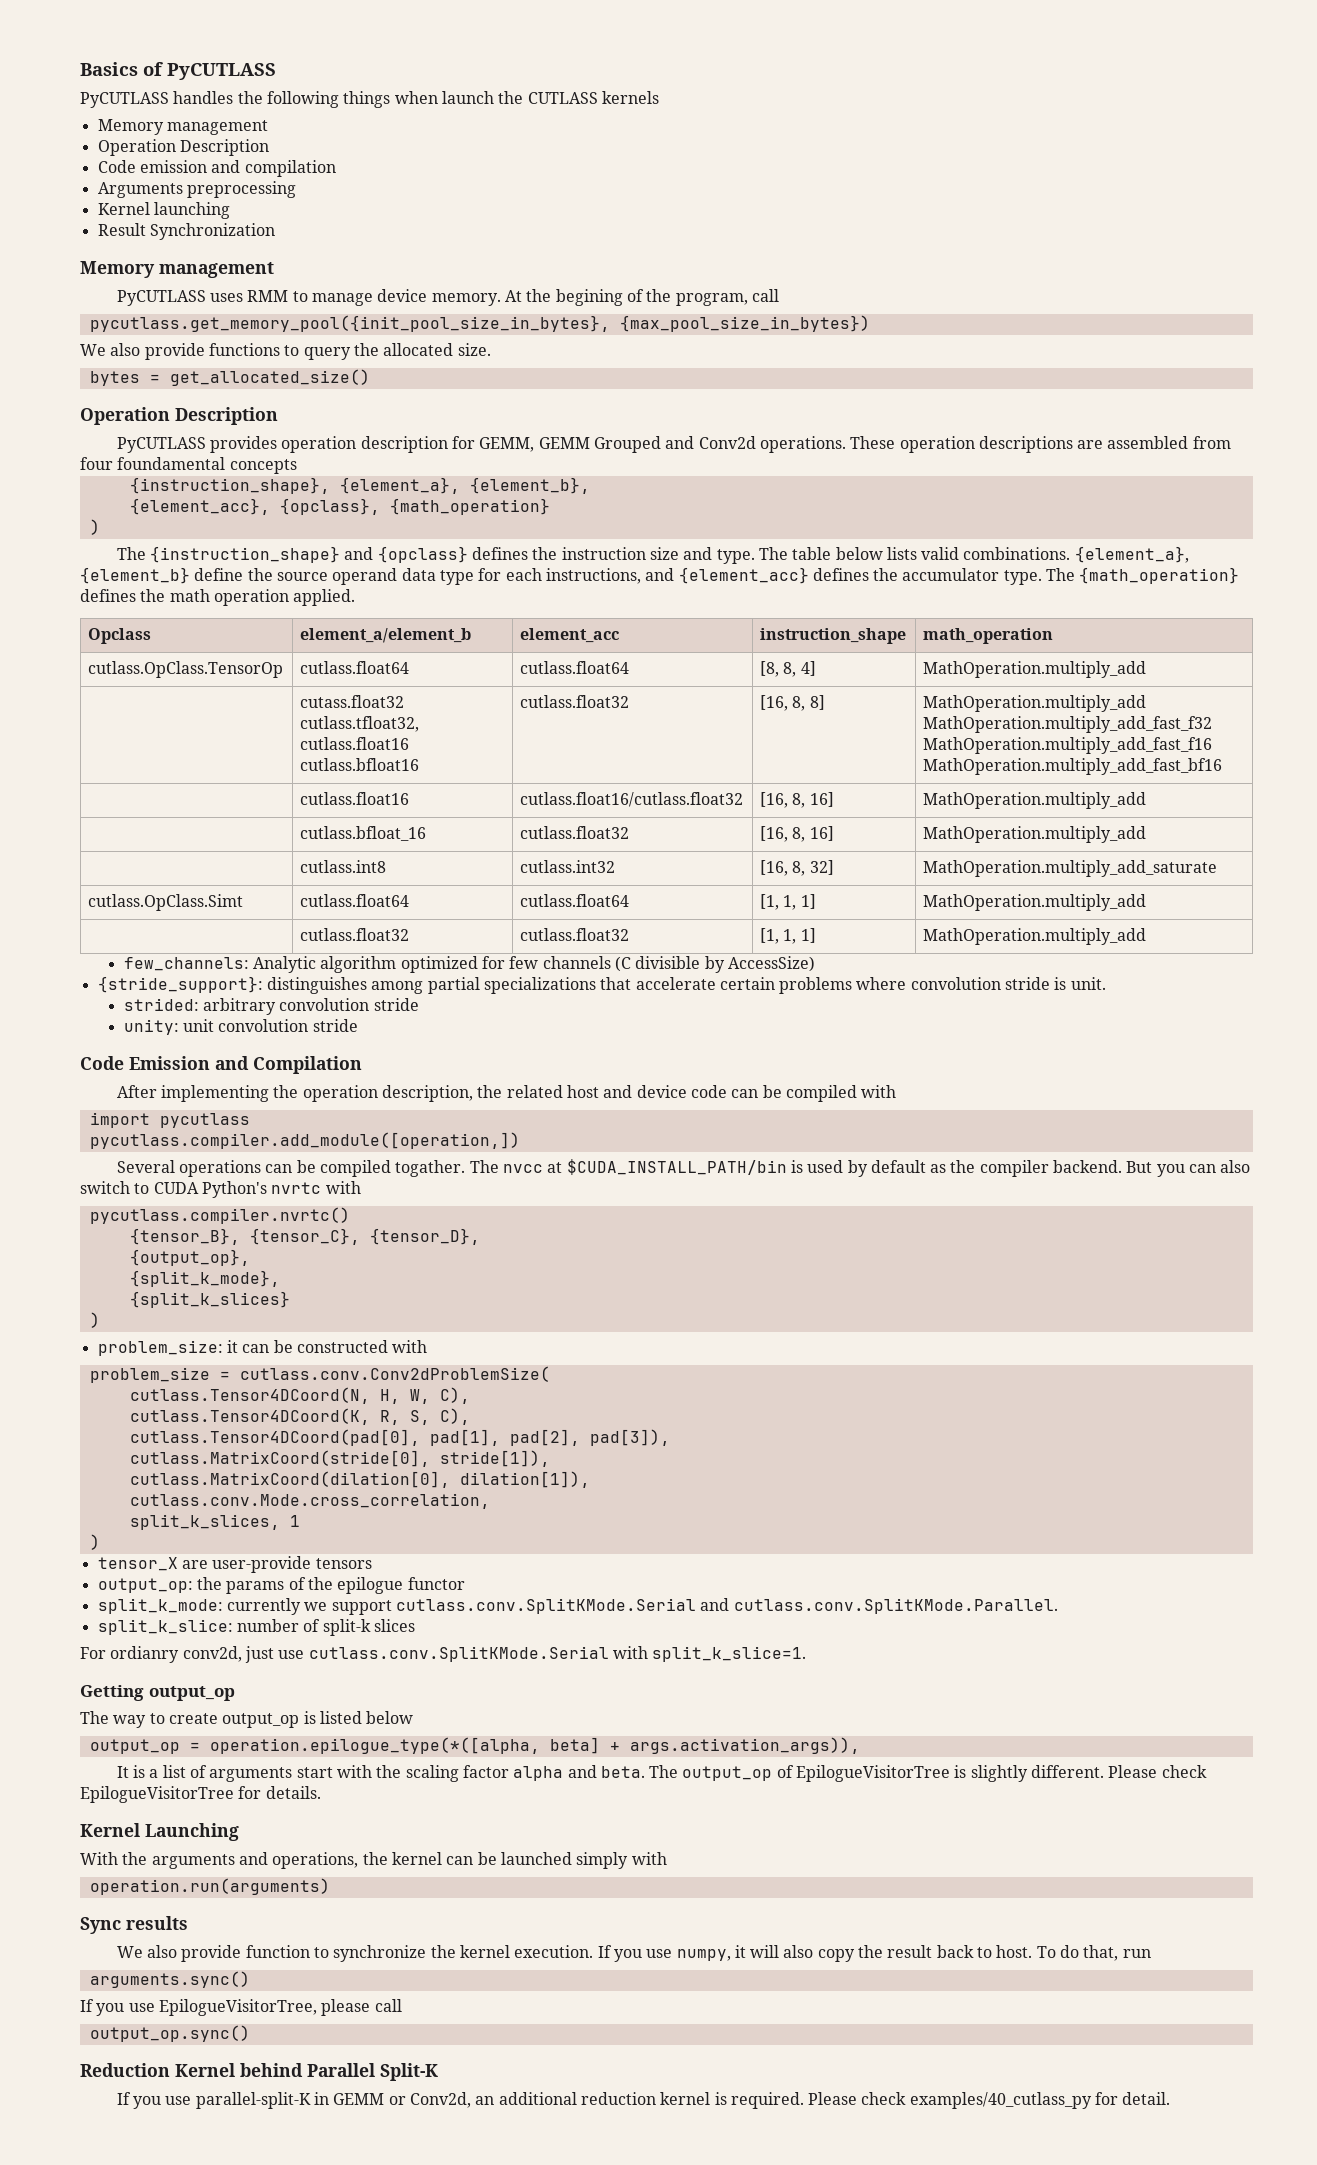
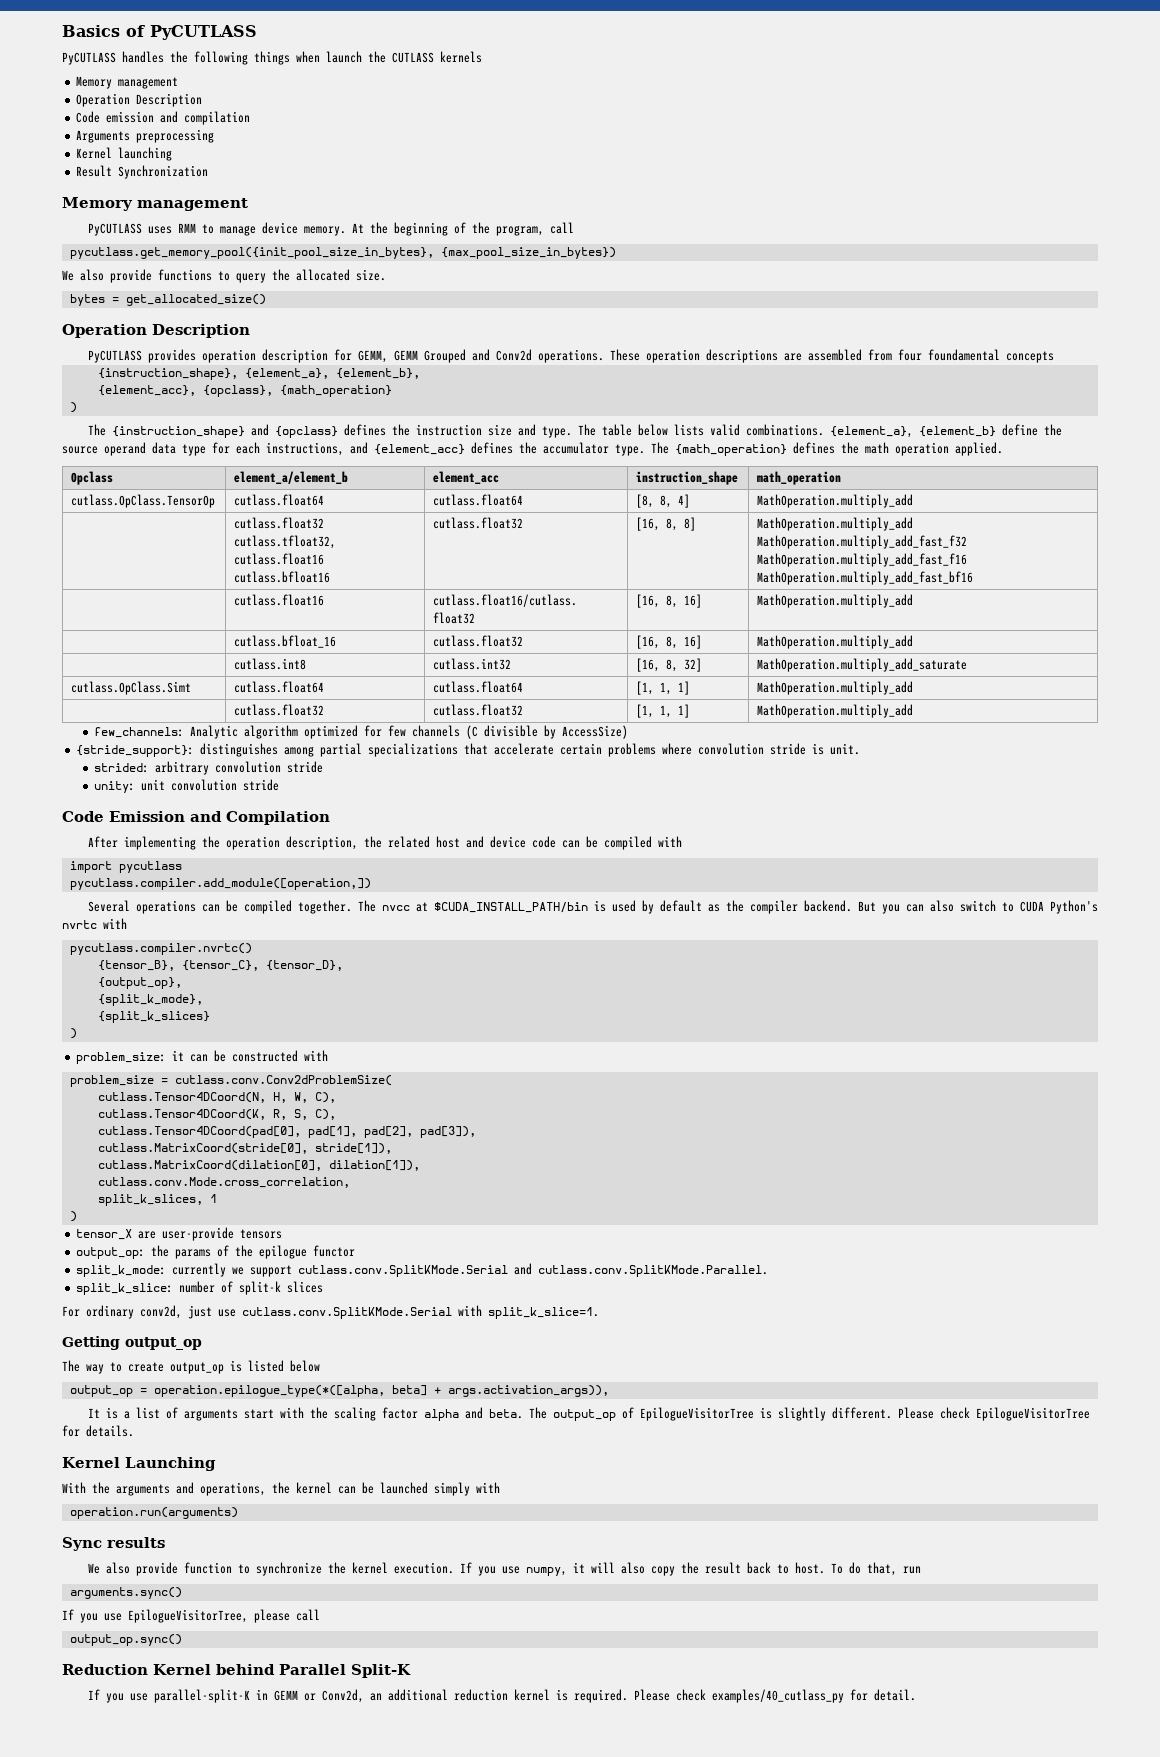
[555,289,623,306] begining -> [393,222,448,236] beginning
[300,695,405,708] cutass.float32 -> [234,517,325,529] cutlass.float32
[395,1160,466,1177] togather. -> [297,900,352,914] together.
[110,1646,180,1663] ordianry -> [86,1305,134,1319] ordinary

